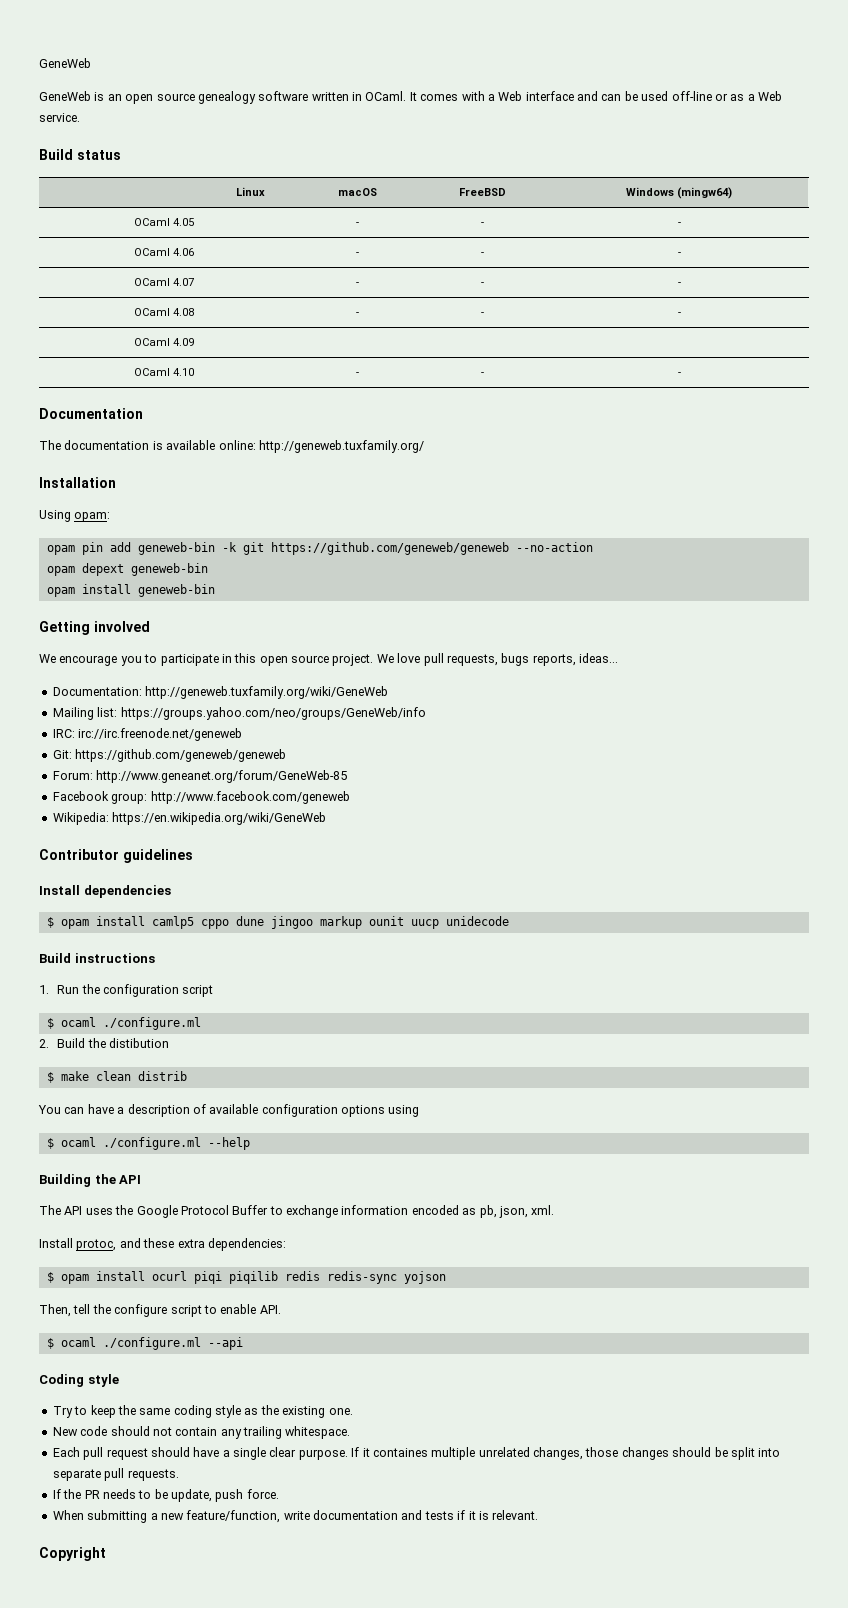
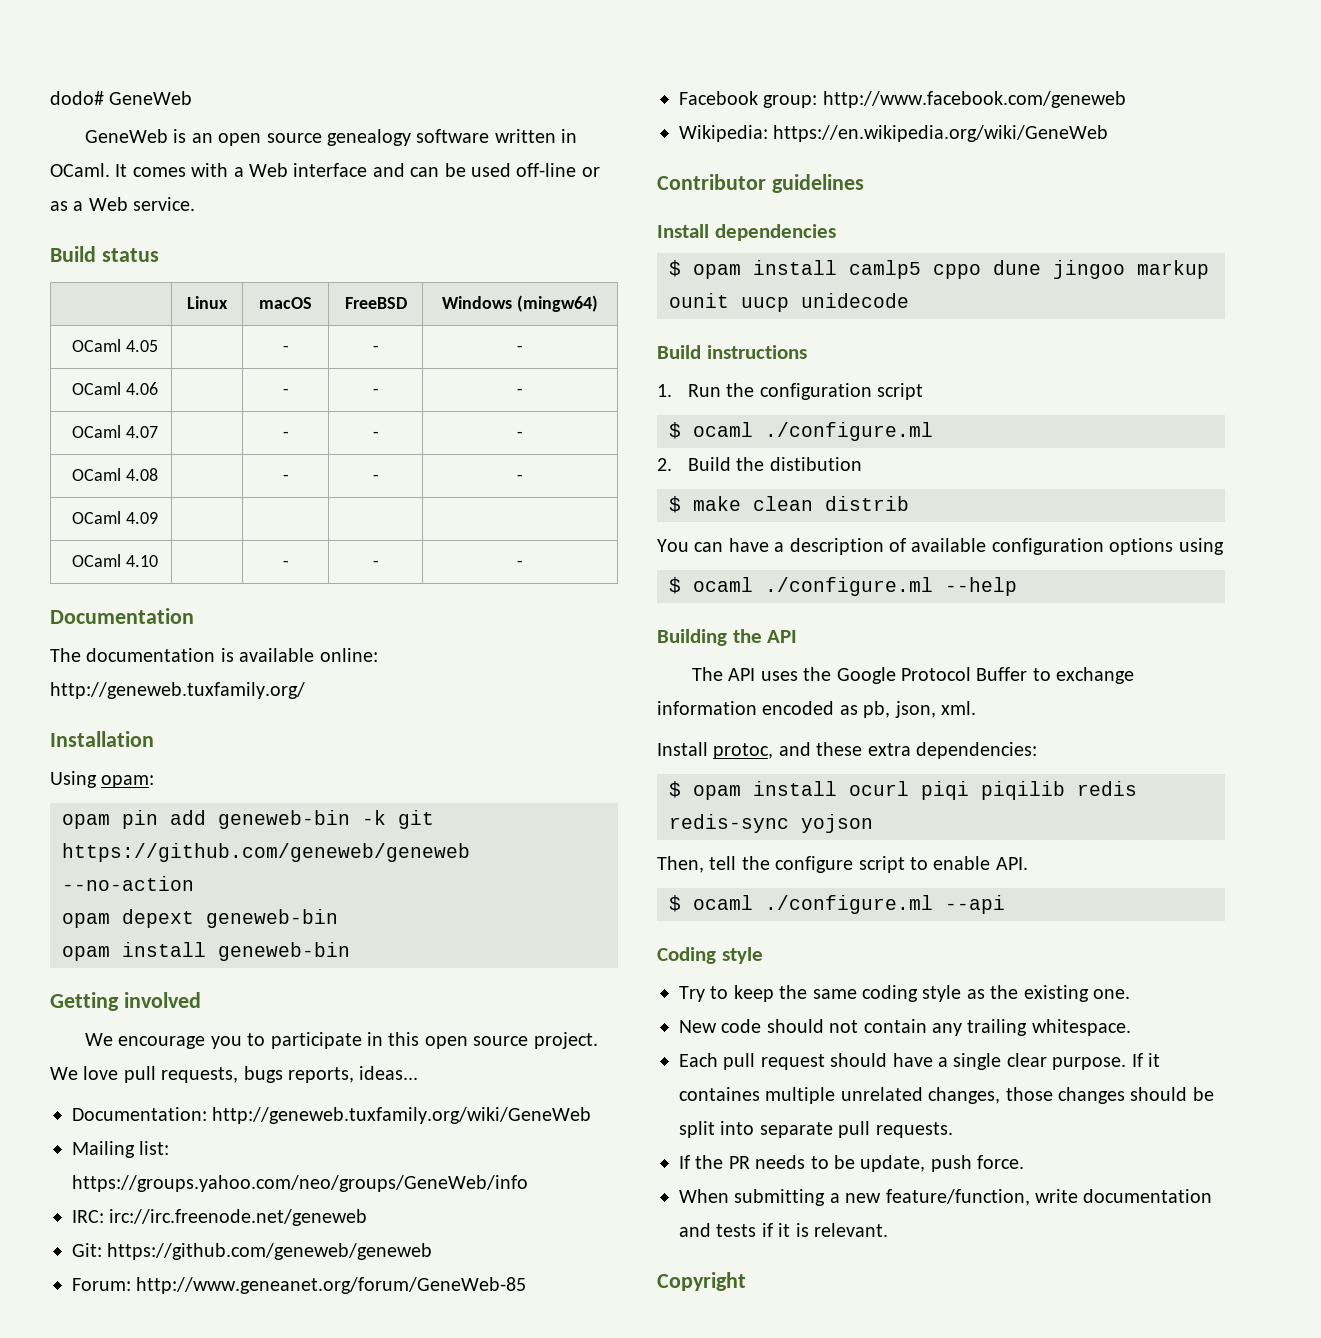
(39, 63) none -> [50,91,104,105] dodo#

